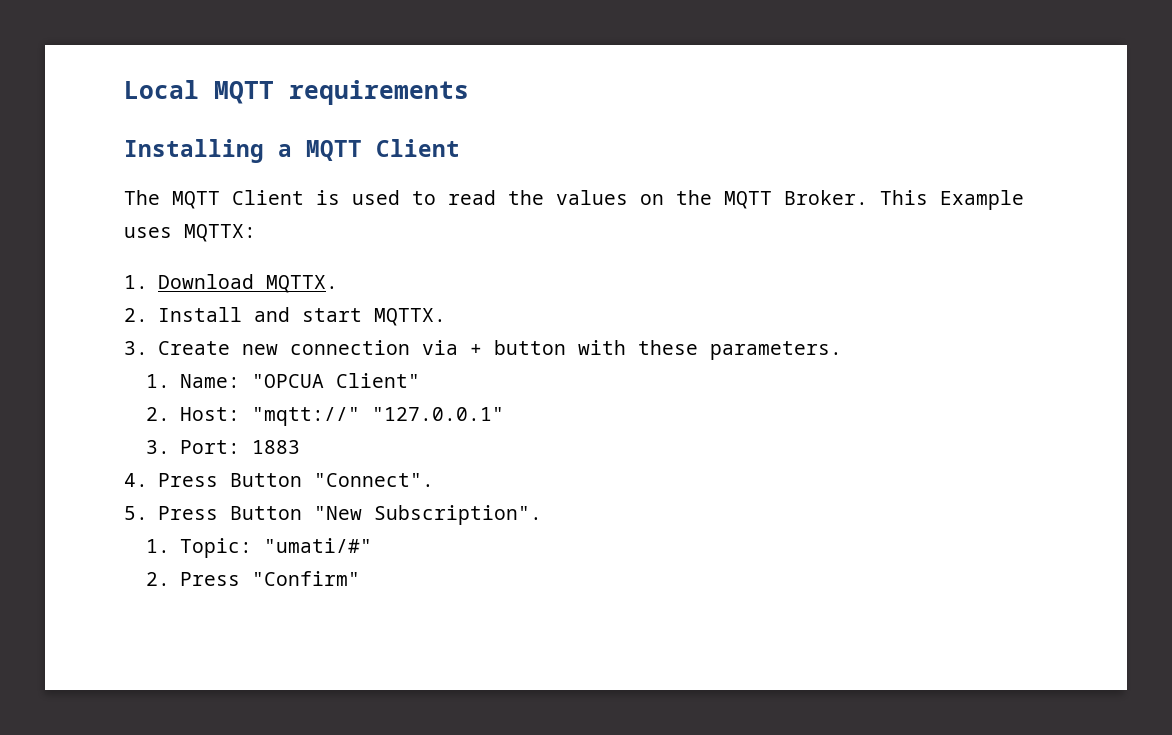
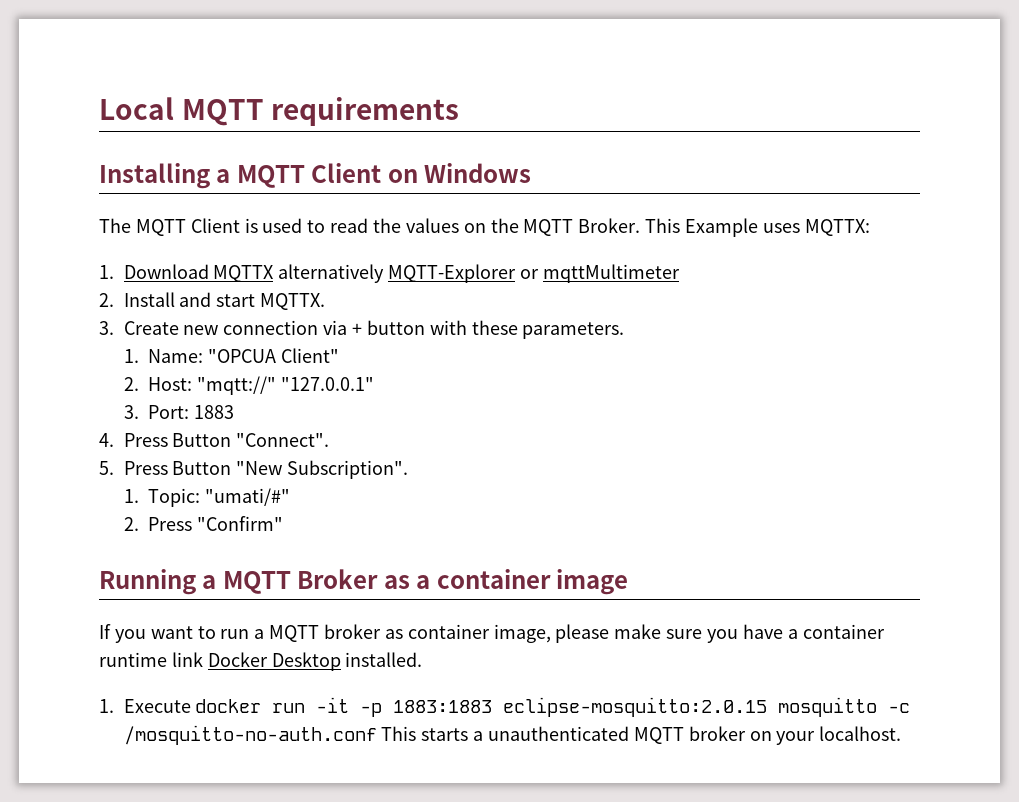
(460, 148) none -> [387,163,532,183] on Windows
[265,275,338,293] MQTTX. -> [213,264,680,283] MQTTX alternatively MQTT-Explorer or mqttMultimeter
(361, 578) none -> [99,569,629,595] [99,624,885,643] [99,652,423,671] [99,697,911,717] [123,725,902,745] // Running a MQTT Broker as a container image // If you want to run a MQTT broker as container image, please make sure you have a container runtime link Docker Desktop installed. // 1. Execute docker run -it -p 1883:1883 eclipse-mosquitto:2.0.15 mosquitto -c /mosquitto-no-auth.conf This starts a unauthenticated MQTT broker on your localhost.

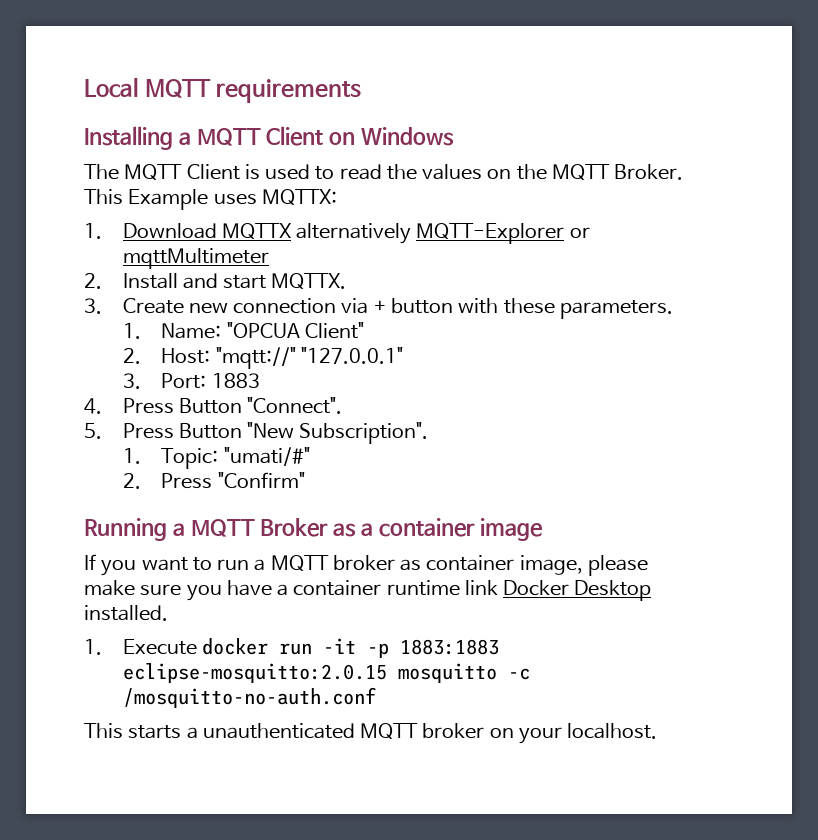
(377, 735) none -> (376, 697) //

